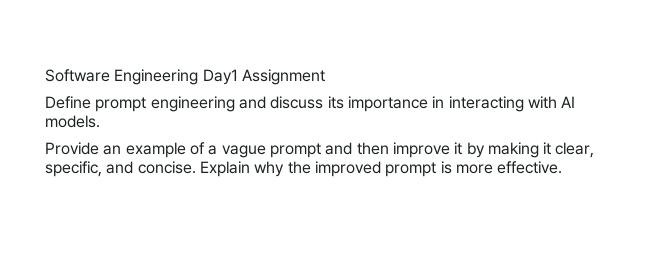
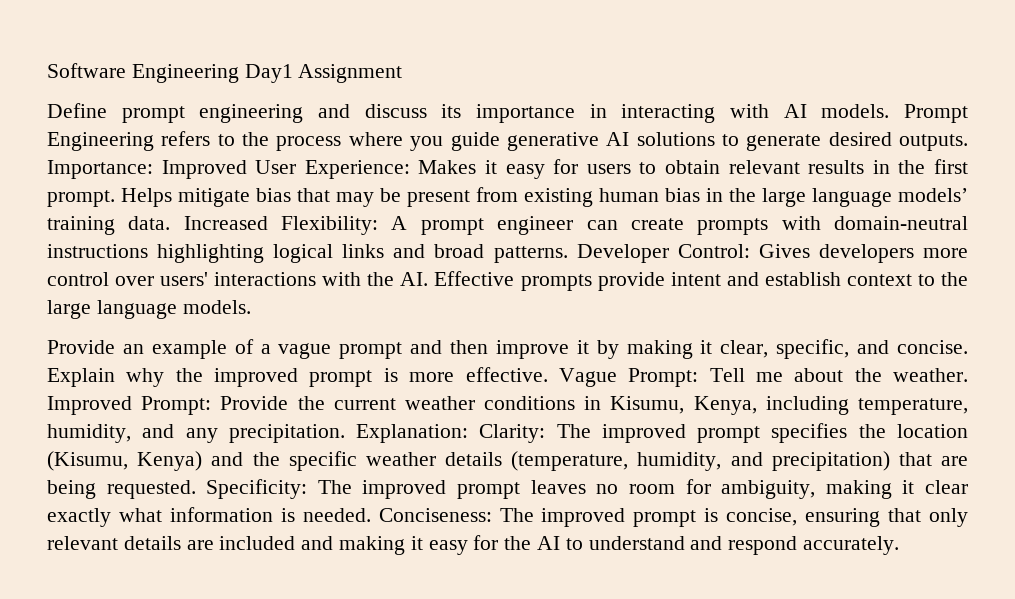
(100, 121) none -> [903,104,968,123] [47,131,969,151] [47,159,969,179] [47,187,968,207] [47,216,969,235] [47,244,969,263] [47,271,969,291] [47,300,251,319] Prompt Engineering refers to the process where you guide generative AI solutions to generate desired outputs. Importance: Improved User Experience: Makes it easy for users to obtain relevant results in the first prompt. Helps mitigate bias that may be present from existing human bias in the large language models’ training data. Increased Flexibility: A prompt engineer can create prompts with domain-neutral instructions highlighting logical links and broad patterns. Developer Control: Gives developers more control over users' interactions with the AI. Effective prompts provide intent and establish context to the large language models.
(563, 167) none -> [558,368,969,387] [47,396,968,415] [47,423,968,443] [47,451,968,471] [47,479,969,499] [47,507,968,527] [47,535,900,555] Vague Prompt: Tell me about the weather. Improved Prompt: Provide the current weather conditions in Kisumu, Kenya, including temperature, humidity, and any precipitation. Explanation: Clarity: The improved prompt specifies the location (Kisumu, Kenya) and the specific weather details (temperature, humidity, and precipitation) that are being requested. Specificity: The improved prompt leaves no room for ambiguity, making it clear exactly what information is needed. Conciseness: The improved prompt is concise, ensuring that only relevant details are included and making it easy for the AI to understand and respond accurately.

